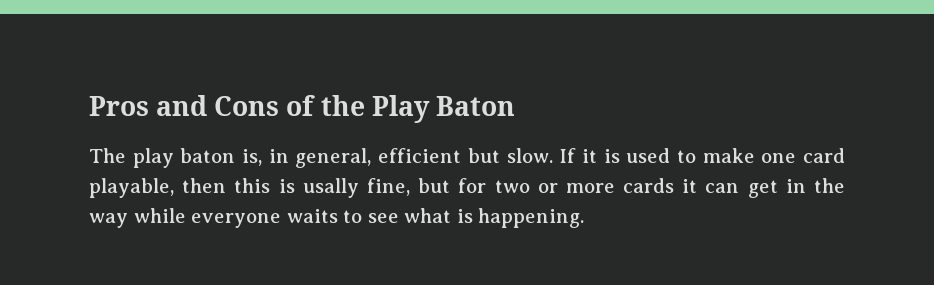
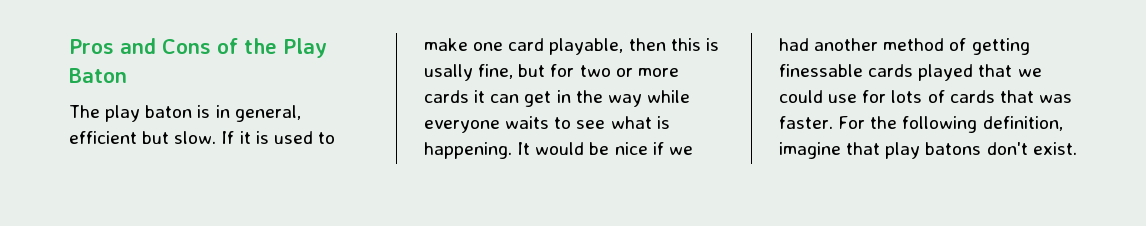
[242,149,263,166] is, -> [197,105,211,118] is
(585, 218) none -> [517,142,693,155] [779,38,1030,55] [779,64,1042,81] [779,90,1072,103] [779,116,1063,133] [779,142,1077,159] It would be nice if we had another method of getting finessable cards played that we could use for lots of cards that was faster. For the following definition, imagine that play batons don't exist.

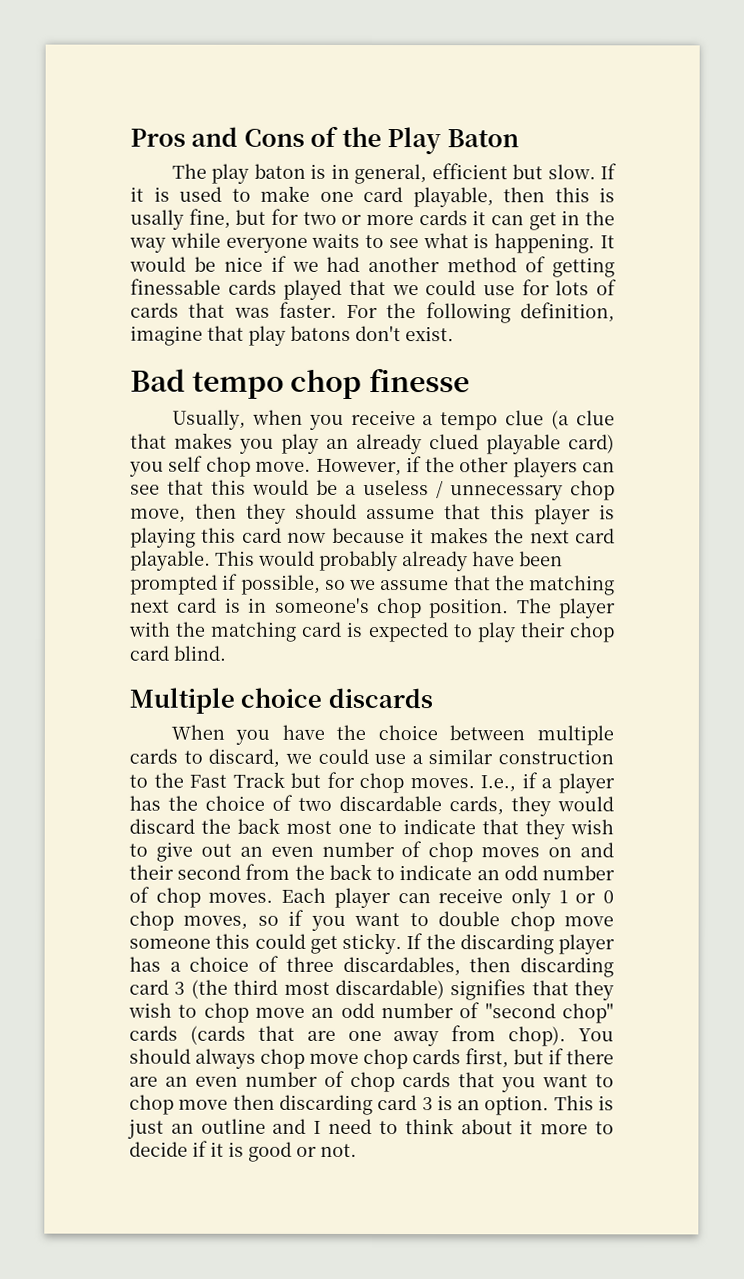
(1077, 148) none -> [130,368,470,399] [171,409,615,431] [130,432,615,455] [129,455,615,478] [130,479,615,501] [130,503,615,525] [130,527,616,548] [130,550,563,572] [130,573,615,596] [130,597,616,619] [129,621,615,643] [129,645,226,661] [129,687,433,714] [170,724,614,746] [129,748,614,768] [129,771,615,794] [129,794,614,817] [129,817,614,840] [129,841,614,863] [129,863,615,881] [129,886,614,909] [129,909,615,932] [129,932,615,955] [129,955,614,978] [129,979,614,1001] [128,1002,614,1024] [129,1025,614,1047] [129,1048,614,1070] [129,1070,614,1093] [129,1094,615,1116] [127,1118,614,1139] [129,1140,357,1162] // Bad tempo chop finesse // Usually, when you receive a tempo clue (a clue that makes you play an already clued playable card) you self chop move. However, if the other players can see that this would be a useless / unnecessary chop move, then they should assume that this player is playing this card now because it makes the next card playable. This would probably already have been prompted if possible, so we assume that the matching next card is in someone's chop position. The player with the matching card is expected to play their chop card blind. // Multiple choice discards // When you have the choice between multiple cards to discard, we could use a similar construction to the Fast Track but for chop moves. I.e., if a player has the choice of two discardable cards, they would discard the back most one to indicate that they wish to give out an even number of chop moves on and their second from the back to indicate an odd number of chop moves. Each player can receive only 1 or 0 chop moves, so if you want to double chop move someone this could get sticky. If the discarding player has a choice of three discardables, then discarding card 3 (the third most discardable) signifies that they wish to chop move an odd number of "second chop" cards (cards that are one away from chop). You should always chop move chop cards first, but if there are an even number of chop cards that you want to chop move then discarding card 3 is an option. This is just an outline and I need to think about it more to decide if it is good or not.

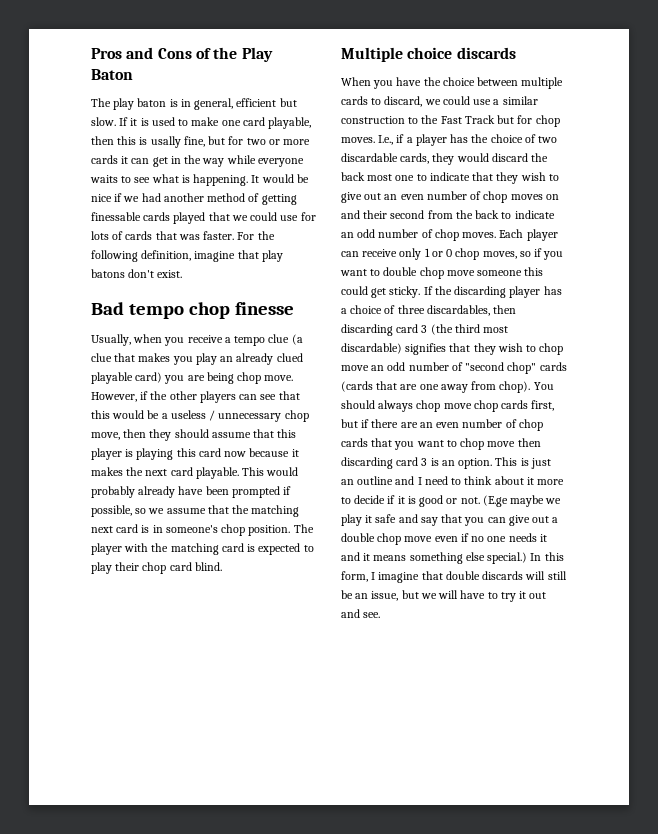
[168,455,204,472] self -> [187,372,234,384] are being
(357, 1150) none -> [482,495,562,507] [341,514,559,526] [341,533,547,545] [341,552,564,564] [341,571,567,583] [341,590,547,602] [341,609,381,618] (E.ge maybe we play it safe and say that you can give out a double chop move even if no one needs it and it means something else special.) In this form, I imagine that double discards will still be an issue, but we will have to try it out and see.

